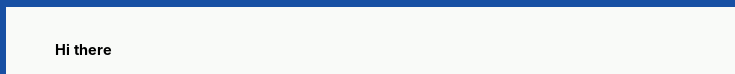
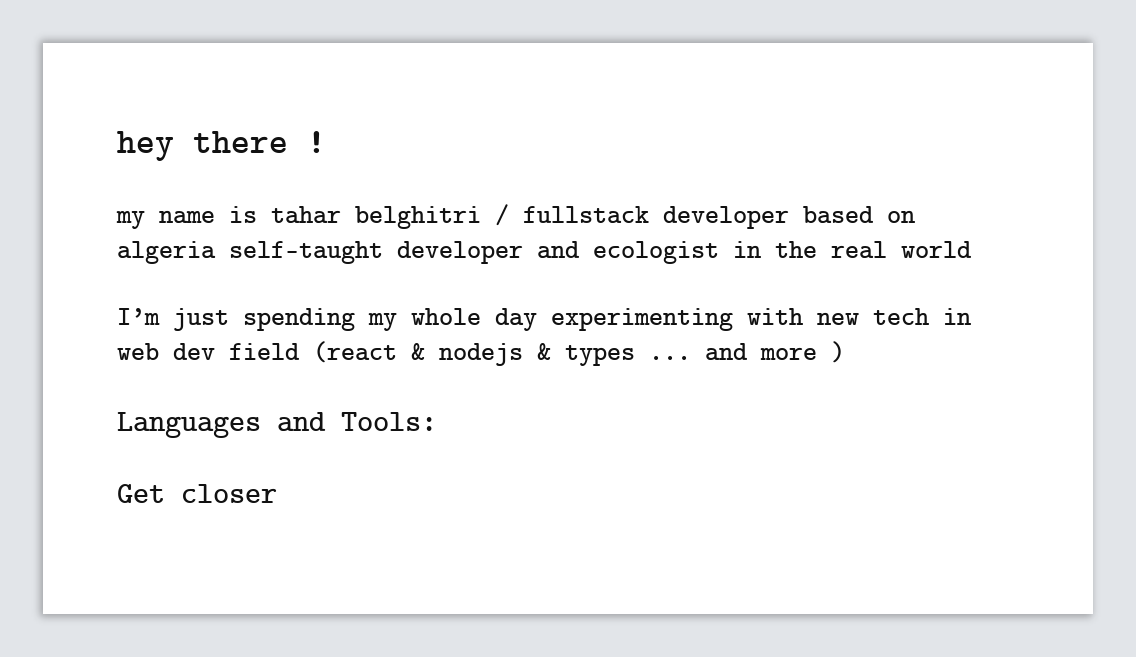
[55,43,112,55] Hi there -> [117,131,326,161] [116,204,916,229] [117,241,972,264] [117,308,972,331] [117,341,845,366] [117,412,437,438] [117,484,277,503] hey there ! // my name is tahar belghitri / fullstack developer based on algeria self-taught developer and ecologist in the real world // I’m just spending my whole day experimenting with new tech in web dev field (react & nodejs & types ... and more ) // Languages and Tools: // Get closer

